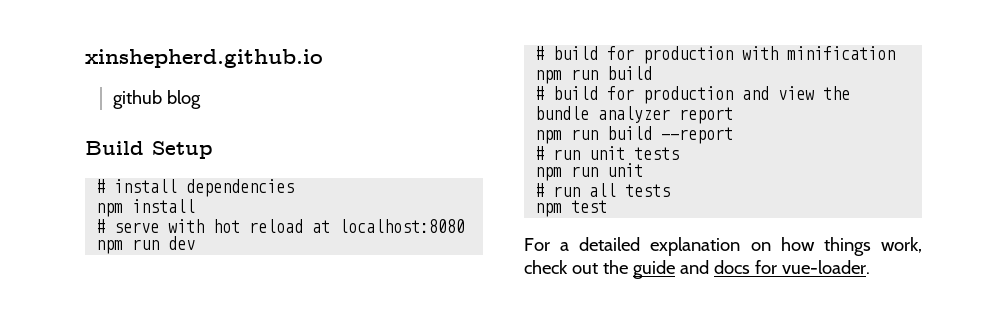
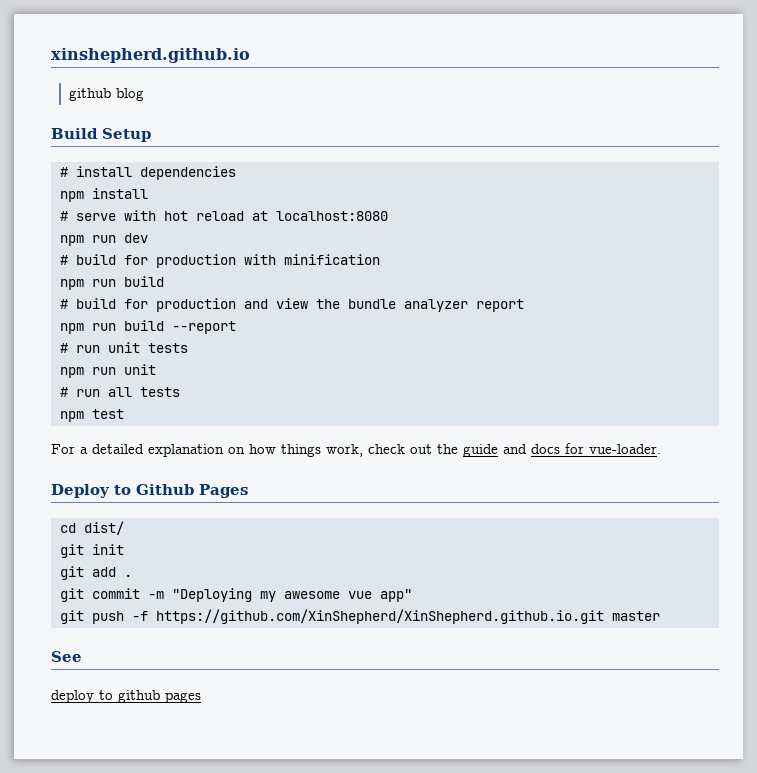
(870, 267) none -> [51,484,248,498] [59,521,124,535] [59,544,124,558] [59,566,132,580] [59,588,412,602] [59,609,660,624] [51,651,82,662] [51,690,201,703] // Deploy to Github Pages // cd dist/ // git init // git add . // git commit -m "Deploying my awesome vue app" // git push -f https://github.com/XinShepherd/XinShepherd.github.io.git master // See // deploy to github pages

